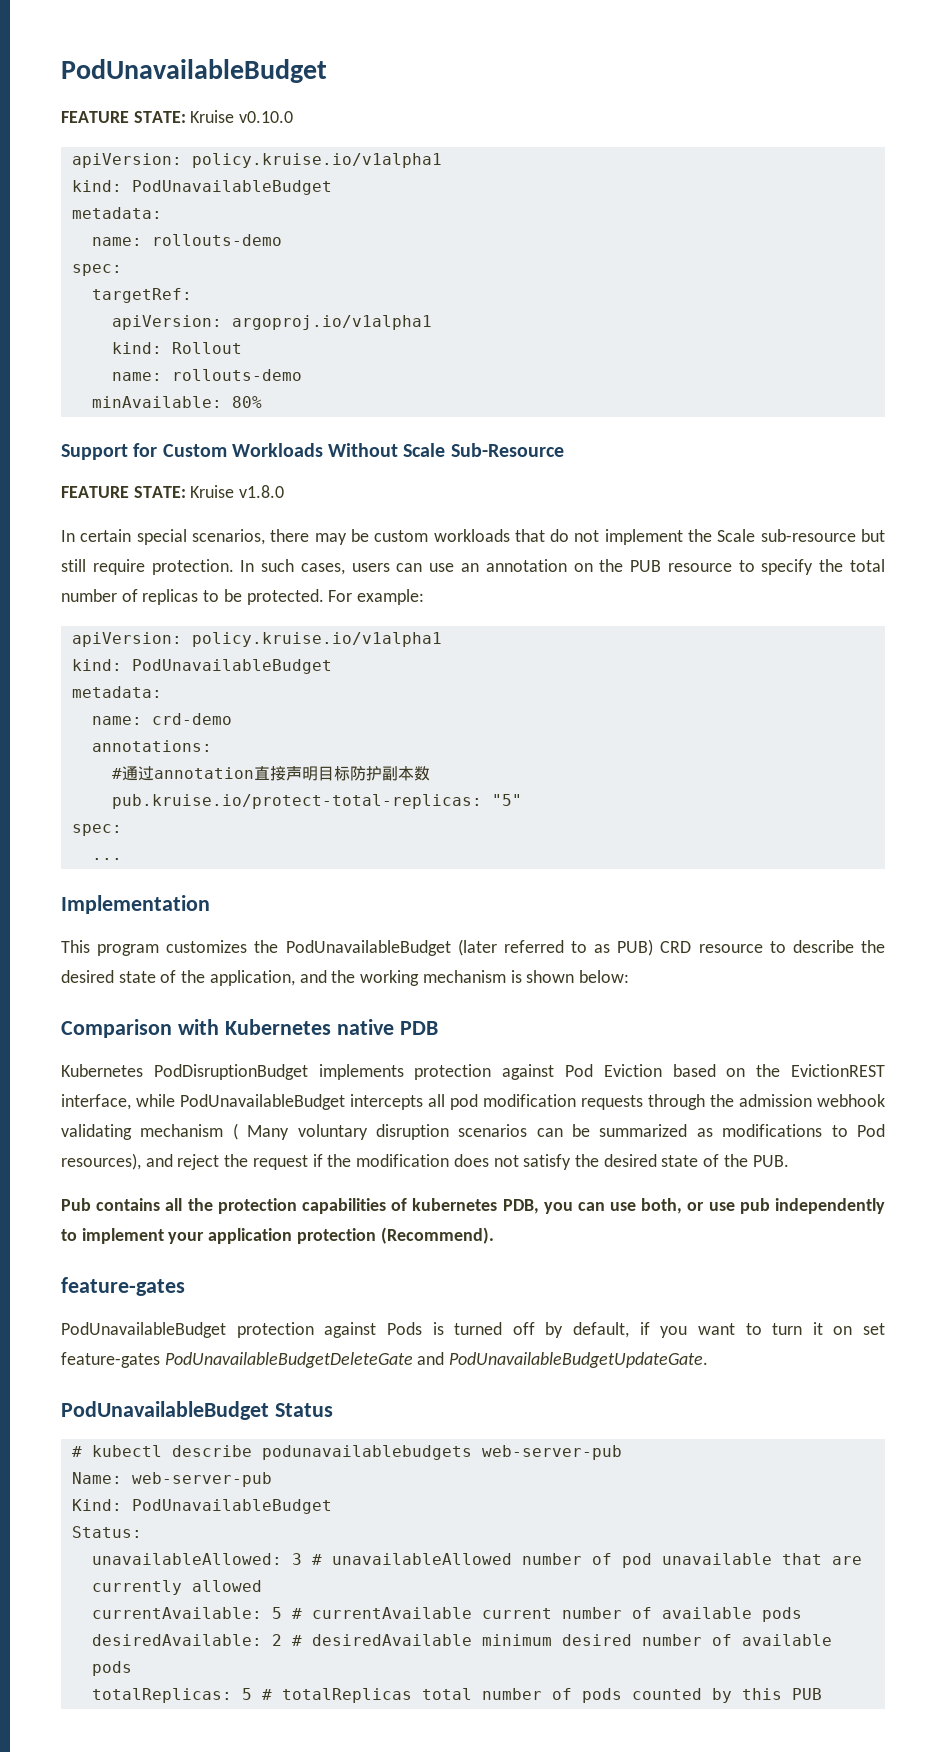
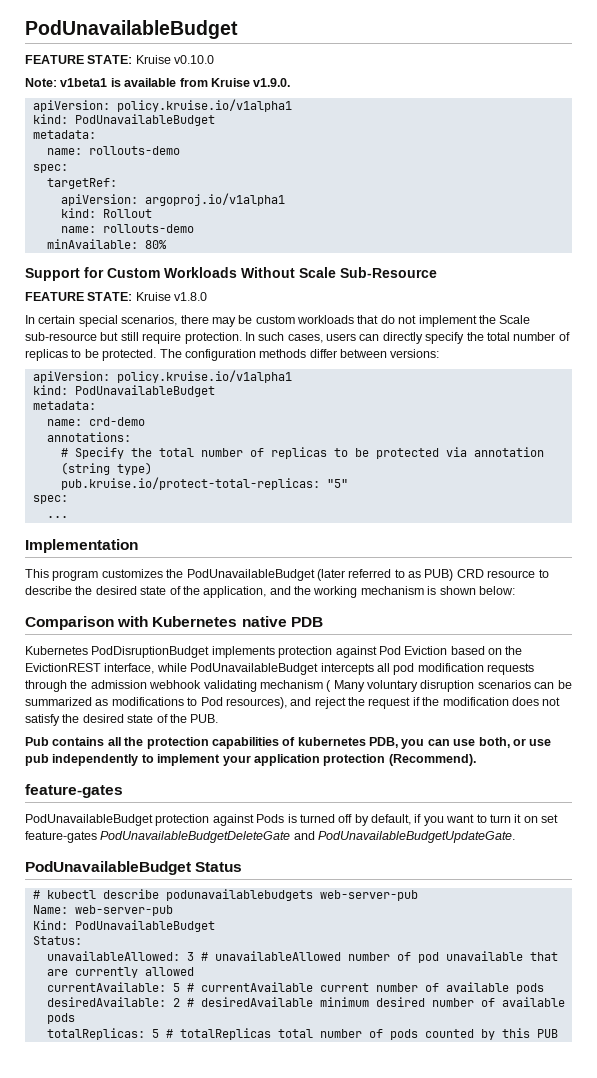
(294, 117) none -> [25,78,291,87] // Note: v1beta1 is available from Kruise v1.9.0.
[429,559,755,572] use an annotation on the PUB resource to -> [382,332,423,344] directly
[328,589,425,605] For example: -> [159,349,440,361] The configuration methods differ between versions:
[121,766,430,781] 通过annotation直接声明目标防护副本数 -> [74,447,544,459] [60,462,152,475] Specify the total number of replicas to be protected via annotation (string type)

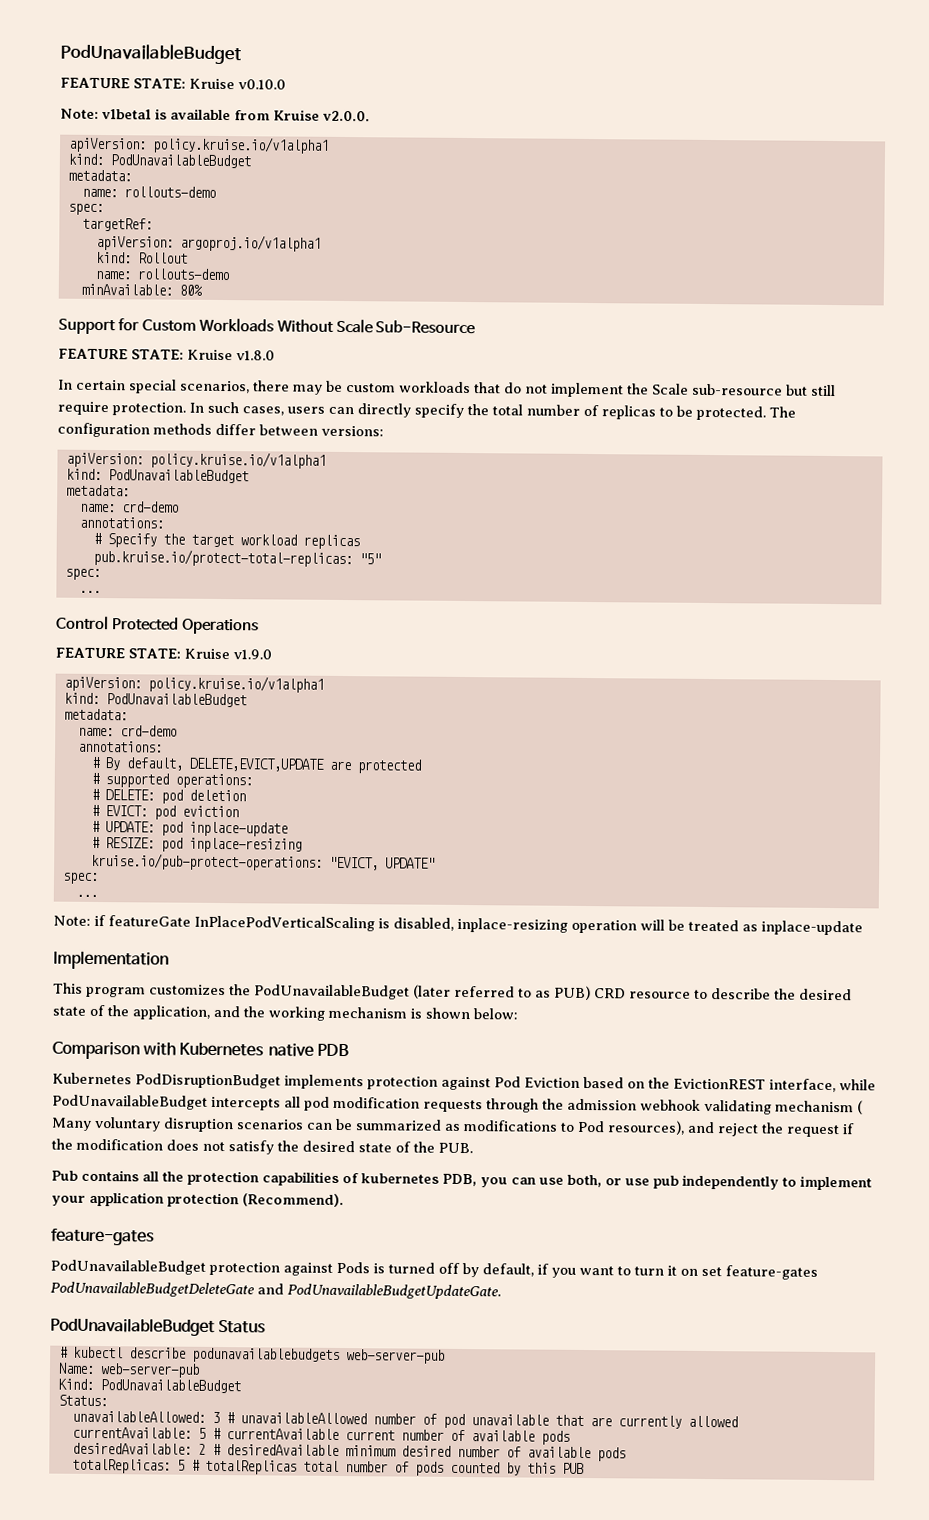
[253,78,291,87] v1.9.0. -> [322,110,370,122] v2.0.0.
[158,447,544,459] [60,462,152,475] [60,477,348,490] [32,495,68,504] [46,516,68,518] total number of replicas to be protected via annotation (string type) // pub.kruise.io/protect-total-replicas: "5" // spec: // ... -> [190,534,360,550] [92,548,381,568] [64,568,101,581] [78,590,101,594] [56,615,259,635] [55,647,272,660] [63,675,324,693] [63,692,247,708] [63,708,128,721] [77,725,177,737] [77,740,163,753] [90,756,422,774] [90,772,253,789] [90,788,246,804] [90,804,239,820] [90,820,288,837] [90,836,302,853] [90,852,435,871] [61,872,99,884] [75,894,98,897] [53,914,863,936] target workload replicas // pub.kruise.io/protect-total-replicas: "5" // spec: // ... // Control Protected Operations // FEATURE STATE: Kruise v1.9.0 // apiVersion: policy.kruise.io/v1alpha1 // kind: PodUnavailableBudget // metadata: // name: crd-demo // annotations: // # By default, DELETE,EVICT,UPDATE are protected // # supported operations: // # DELETE: pod deletion // # EVICT: pod eviction // # UPDATE: pod inplace-update // # RESIZE: pod inplace-resizing // kruise.io/pub-protect-operations: "EVICT, UPDATE" // spec: // ... // Note: if featureGate InPlacePodVerticalScaling is disabled, inplace-resizing operation will be treated as inplace-update

